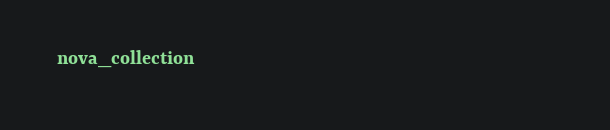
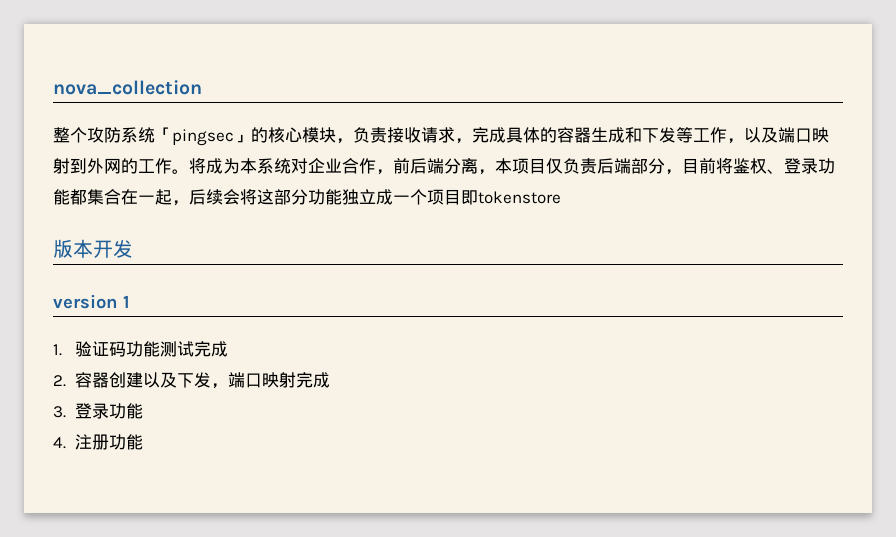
(195, 59) none -> [53,127,829,146] [53,158,835,175] [53,189,561,206] [53,239,133,258] [53,294,130,309] [53,341,228,357] [53,372,330,389] [53,403,143,419] [53,434,143,450] // 整个攻防系统「pingsec」的核心模块，负责接收请求，完成具体的容器生成和下发等工作，以及端口映射到外网的工作。将成为本系统对企业合作，前后端分离，本项目仅负责后端部分，目前将鉴权、登录功能都集合在一起，后续会将这部分功能独立成一个项目即tokenstore // 版本开发 // version 1 // 1.验证码功能测试完成 // 2.容器创建以及下发，端口映射完成 // 3.登录功能 // 4.注册功能

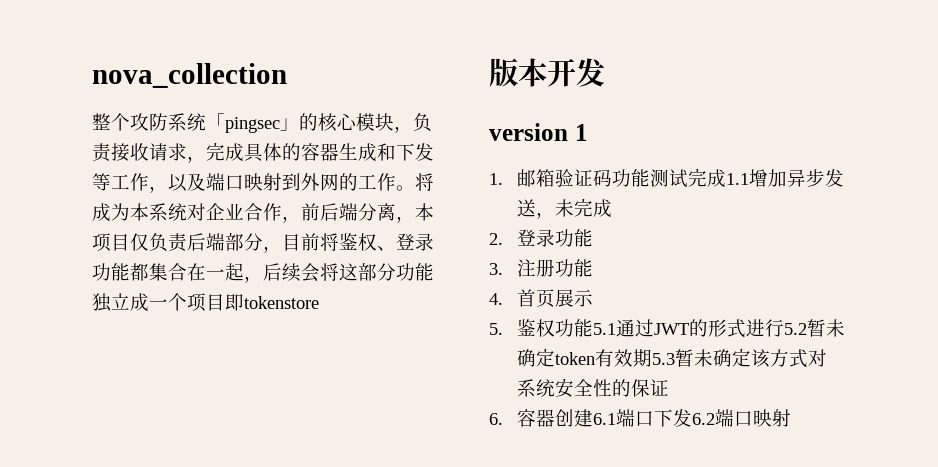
(62, 350) none -> [517,169,556,187] 邮箱
[53,372,330,389] [53,406,66,418] // 2.容器创建以及下发，端口映射完成 // 3. -> [726,169,845,187] [517,198,613,219] [489,233,503,245] 1.1增加异步发送，未完成 // 2.
[53,437,66,449] 4. -> [489,263,503,275] 3.
(143, 442) none -> [489,289,594,308] [489,319,846,338] [517,348,828,368] [517,378,670,398] [489,409,792,427] // 4.首页展示 // 5.鉴权功能5.1通过JWT的形式进行5.2暂未确定token有效期5.3暂未确定该方式对系统安全性的保证 // 6.容器创建6.1端口下发6.2端口映射

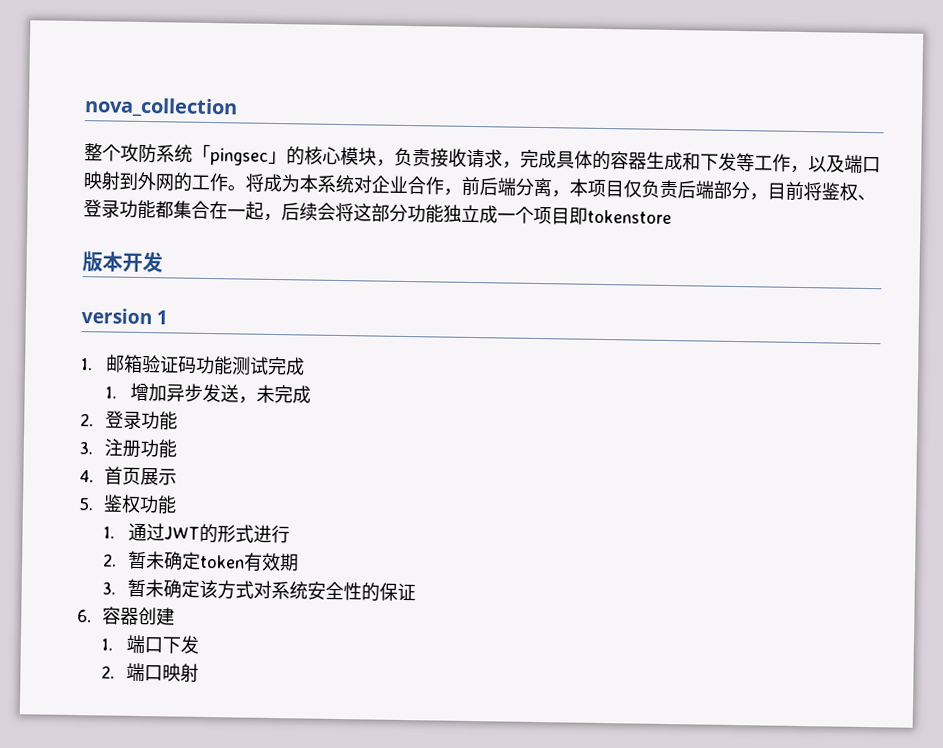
[726,173,750,185] 1.1 -> [104,386,117,399] // 1.
[593,323,617,335] 5.1 -> [102,526,115,539] // 1.
[784,323,808,335] 5.2 -> [102,553,117,567] // 2.
[652,353,676,365] 5.3 -> [101,581,116,595] // 3.
[593,413,617,425] 6.1 -> [100,638,113,651] // 1.
[692,413,716,425] 6.2 -> [100,665,115,679] // 2.

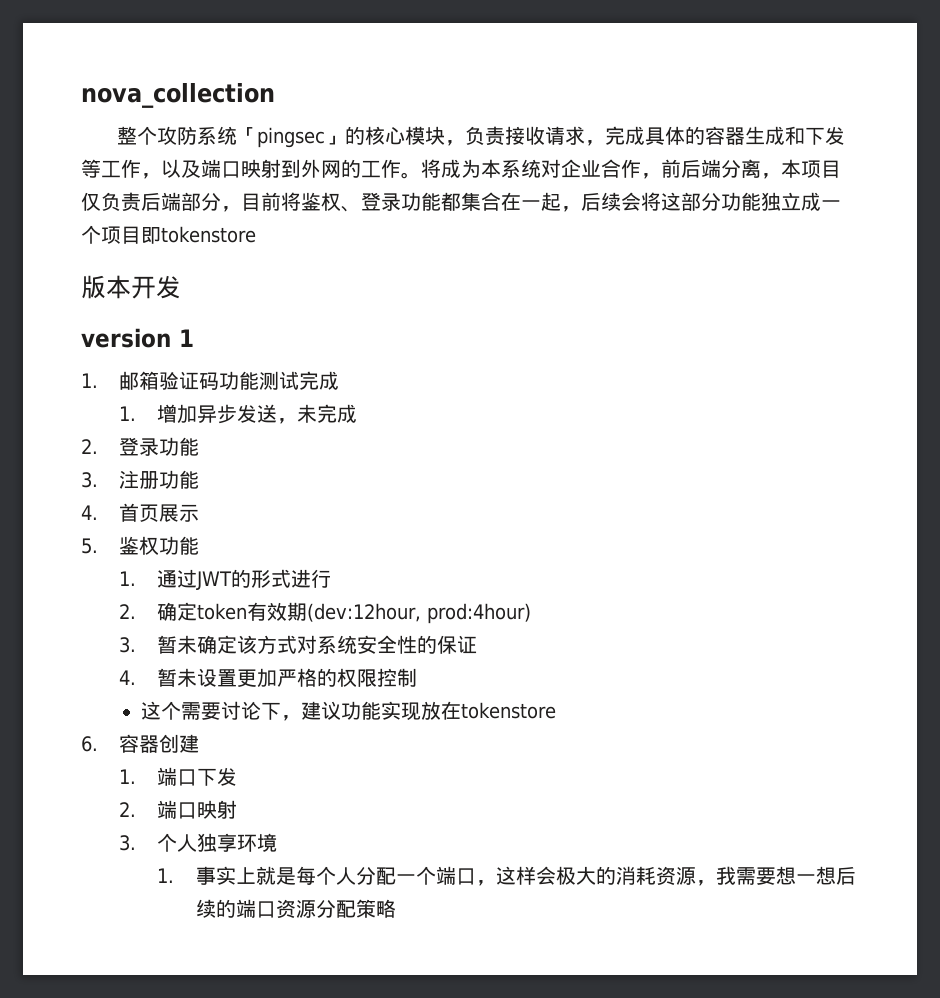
[127,550,165,570] 暂未 -> (137, 611) none
(299, 562) none -> [307,603,532,624] (dev:12hour, prod:4hour)
(416, 592) none -> [119,668,418,688] [141,701,557,721] // 4.暂未设置更加严格的权限控制 // 这个需要讨论下，建议功能实现放在tokenstore
(199, 673) none -> [119,833,278,852] [157,866,856,886] [195,899,396,919] // 3.个人独享环境 // 1.事实上就是每个人分配一个端口，这样会极大的消耗资源，我需要想一想后续的端口资源分配策略

